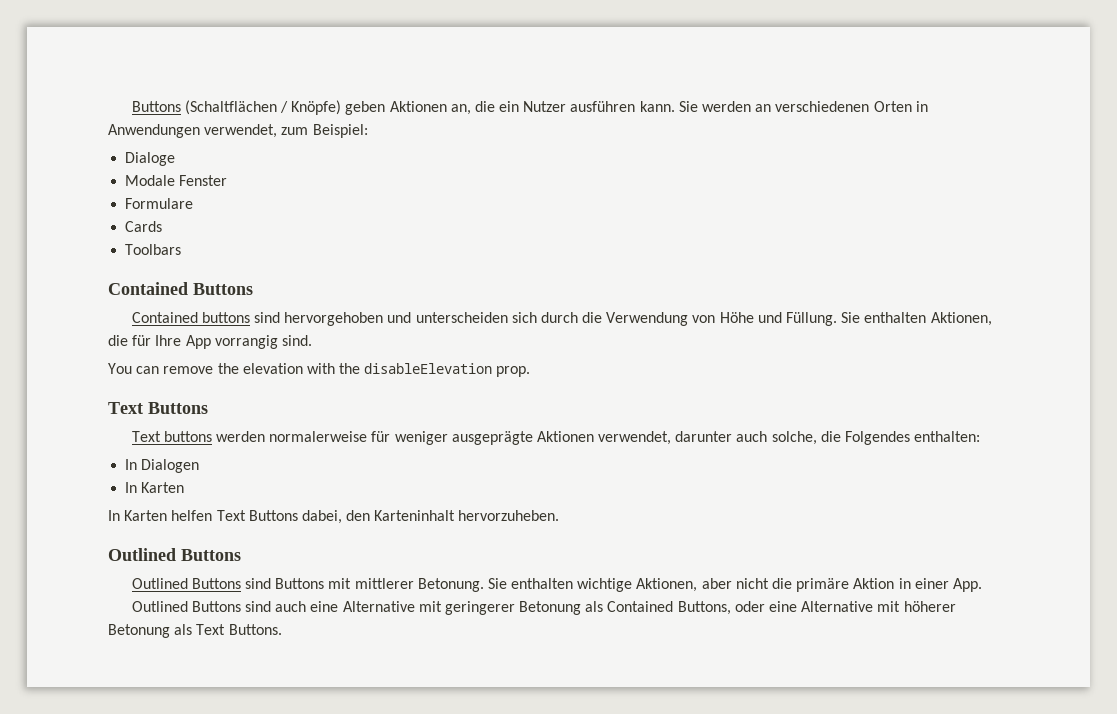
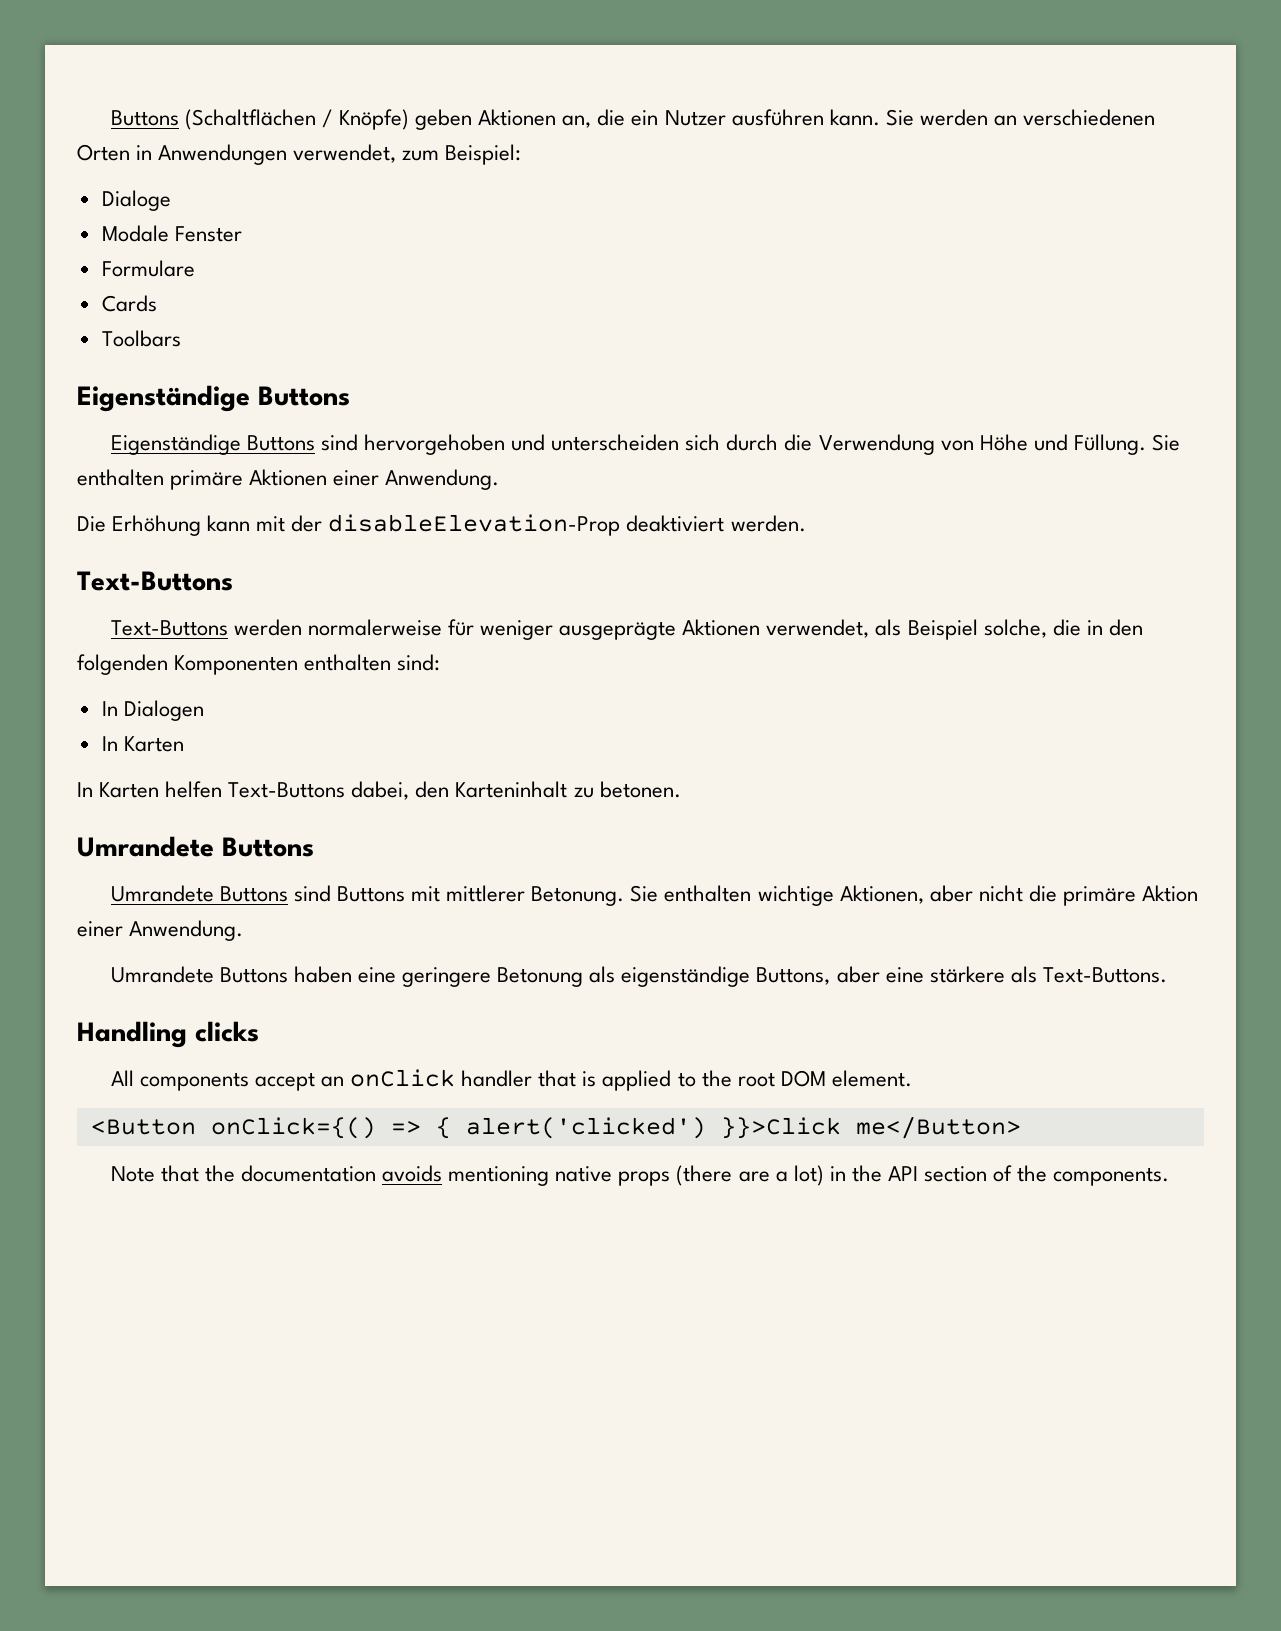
[108,282,253,295] [131,312,250,323] Contained Buttons // Contained buttons -> [77,385,350,412] [110,434,315,455] Eigenständige Buttons // Eigenständige Buttons
[930,312,992,326] [108,335,312,349] [108,363,531,377] [108,402,208,414] [131,431,212,442] Aktionen, die für Ihre App vorrangig sind. // You can remove the elevation with the disableElevation prop. // Text Buttons // Text buttons -> [170,469,500,490] [77,514,806,536] [77,571,233,591] [110,620,228,636] primäre Aktionen einer Anwendung. // Die Erhöhung kann mit der disableElevation-Prop deaktiviert werden. // Text-Buttons // Text-Buttons
[675,431,981,445] darunter auch solche, die Folgendes enthalten: -> [875,619,1143,640] [77,654,441,675] als Beispiel solche, die in den folgenden Komponenten enthalten sind:
[216,510,298,521] Text Buttons -> [228,782,346,798] Text-Buttons
[458,510,560,521] [108,548,241,561] [131,578,188,589] hervorzuheben. // Outlined Buttons // Outlined -> [573,781,681,798] [77,836,314,857] [110,885,214,902] zu betonen. // Umrandete Buttons // Umrandete
[898,578,982,592] [131,601,956,615] [108,624,282,638] in einer App. // Outlined Buttons sind auch eine Alternative mit geringerer Betonung als Contained Buttons, oder eine Alternative mit höherer Betonung als Text Buttons. -> [77,920,244,941] [110,966,1167,987] [77,1021,259,1048] [110,1069,912,1091] [90,1116,1021,1139] [110,1165,1170,1186] einer Anwendung. // Umrandete Buttons haben eine geringere Betonung als eigenständige Buttons, aber eine stärkere als Text-Buttons. // Handling clicks // All components accept an onClick handler that is applied to the root DOM element. // <Button onClick={() => { alert('clicked') }}>Click me</Button> // Note that the documentation avoids mentioning native props (there are a lot) in the API section of the components.

